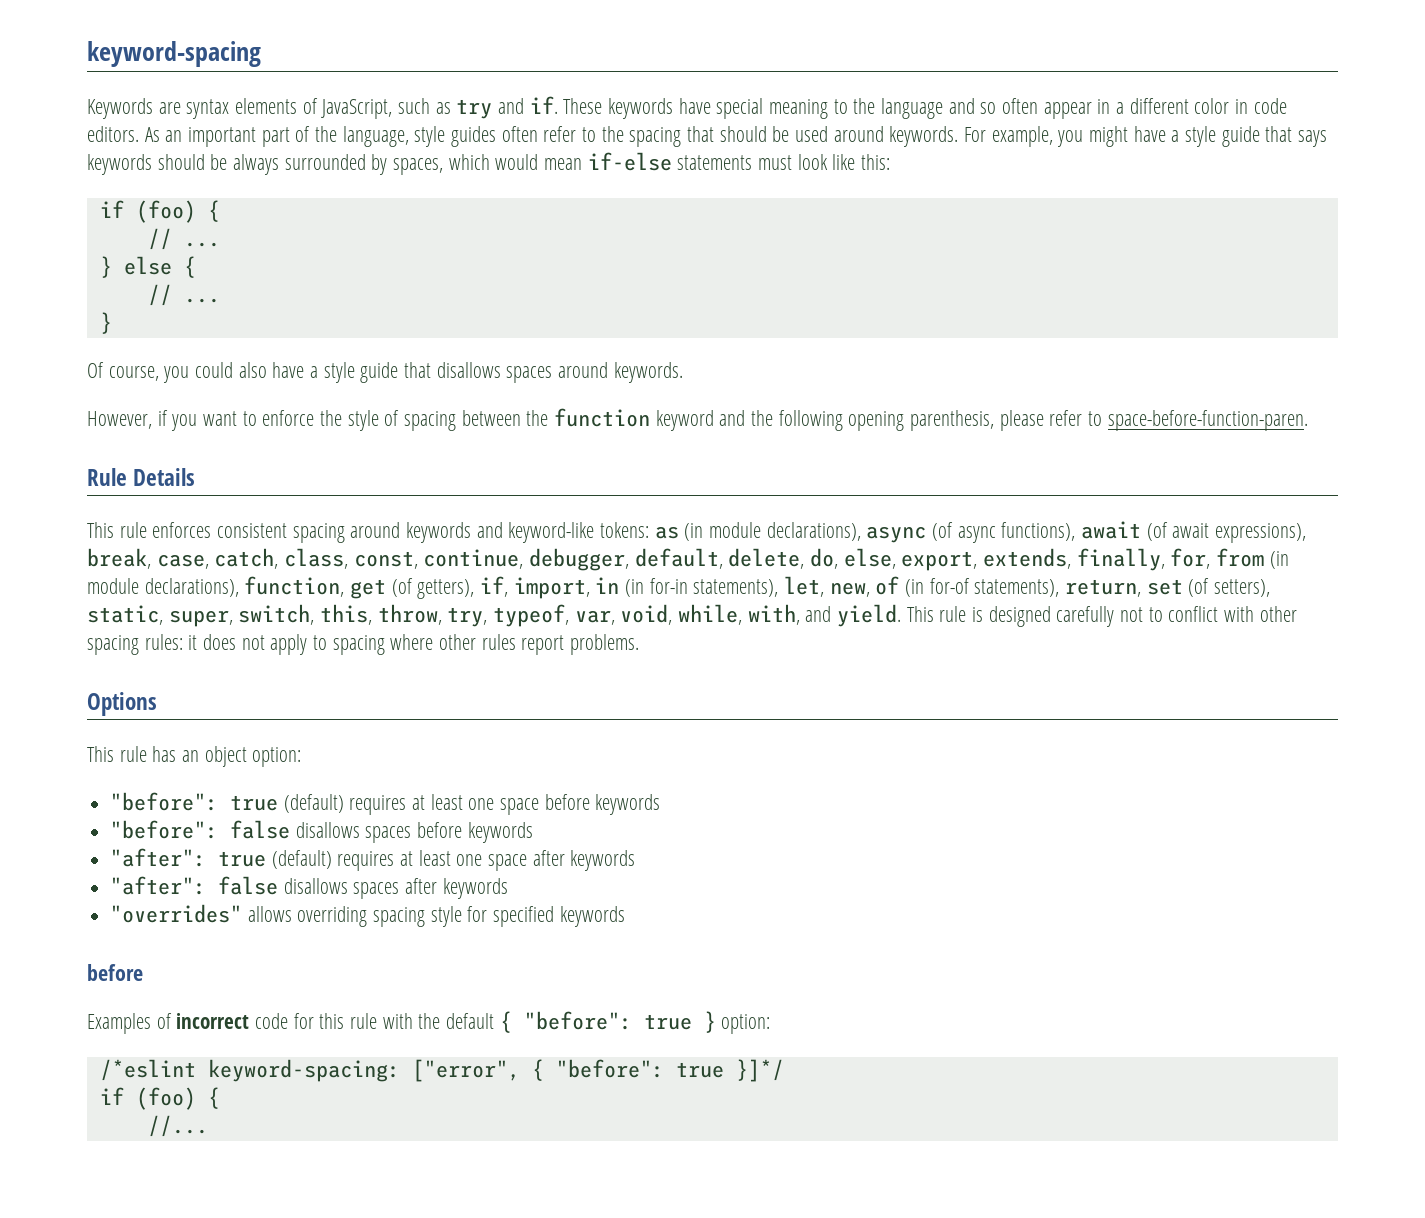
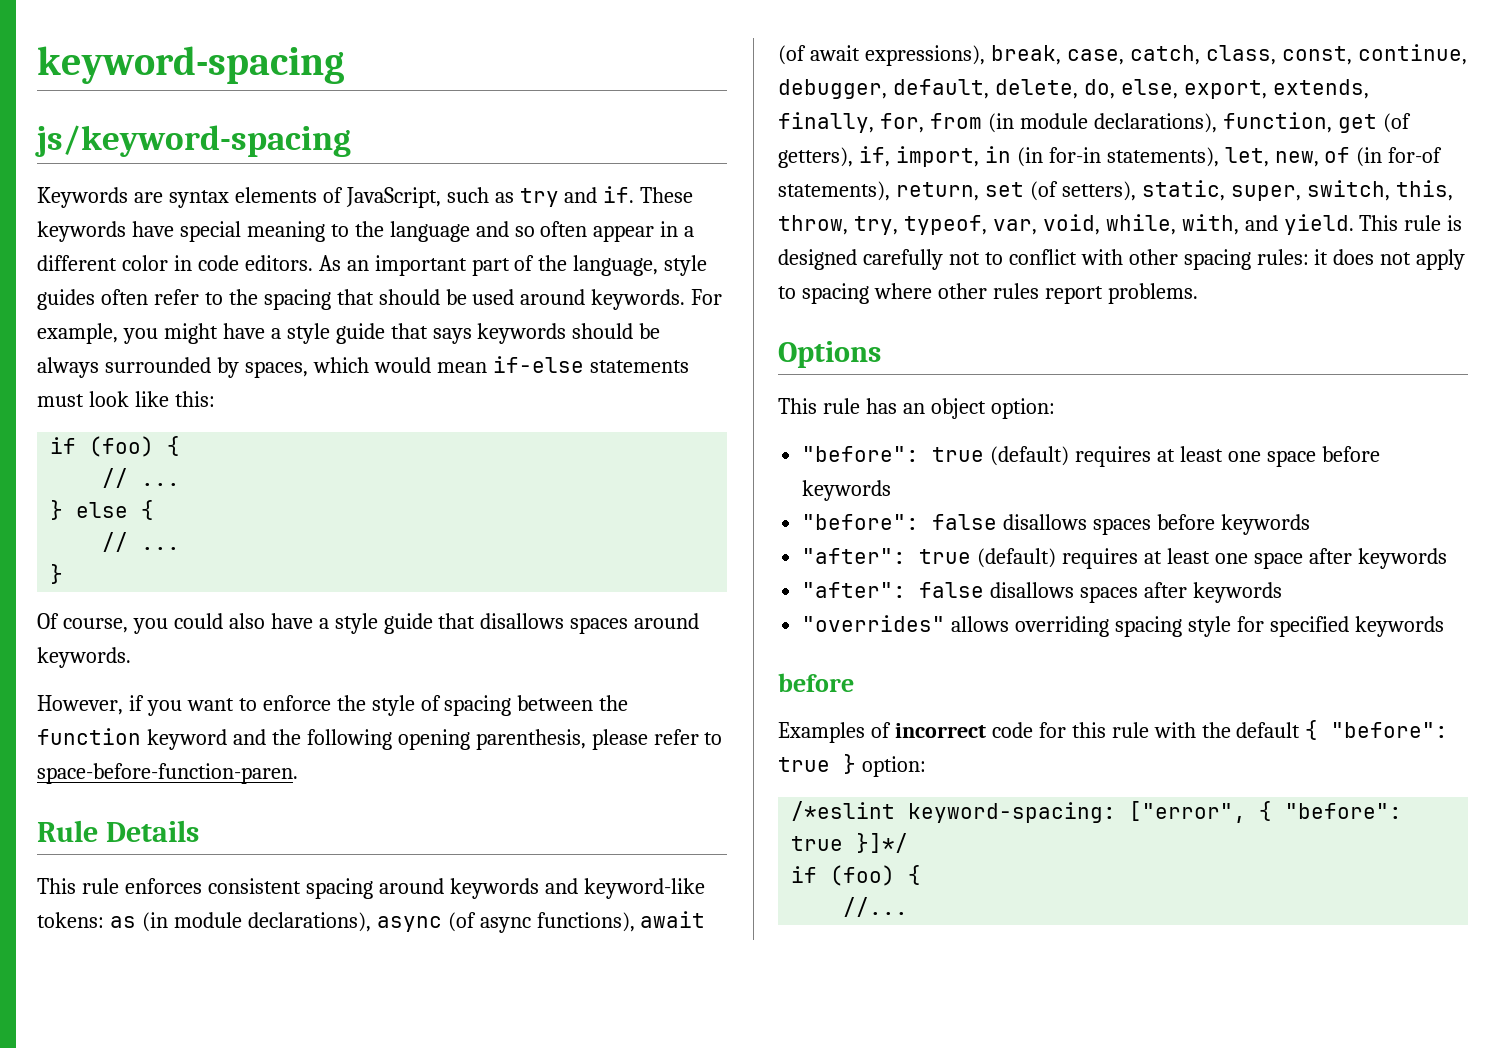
(261, 54) none -> [35,125,351,157] // js/keyword-spacing

